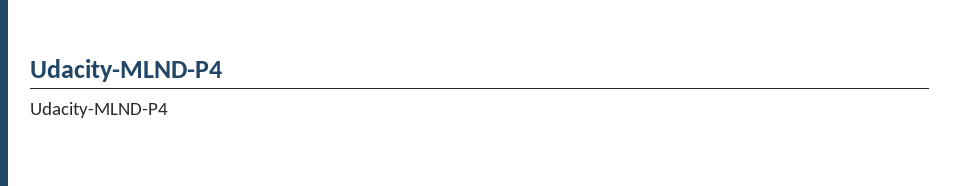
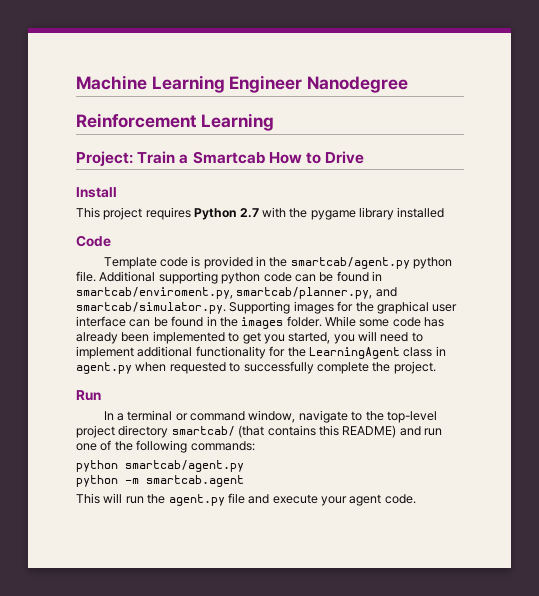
[30,59,222,82] [30,102,168,118] Udacity-MLND-P4 // Udacity-MLND-P4 -> [76,75,409,93] [76,113,274,131] [76,151,365,167] [76,187,117,198] [76,207,445,220] [76,235,111,247] [103,256,453,269] [76,271,382,284] [76,287,397,299] [76,301,458,314] [76,316,445,329] [76,331,423,344] [76,346,446,359] [76,361,436,374] [76,390,101,401] [103,410,437,423] [76,425,442,438] [76,440,255,453] [76,460,244,472] [76,475,244,487] [76,493,416,506] Machine Learning Engineer Nanodegree // Reinforcement Learning // Project: Train a Smartcab How to Drive // Install // This project requires Python 2.7 with the pygame library installed // Code // Template code is provided in the smartcab/agent.py python file. Additional supporting python code can be found in smartcab/enviroment.py, smartcab/planner.py, and smartcab/simulator.py. Supporting images for the graphical user interface can be found in the images folder. While some code has already been implemented to get you started, you will need to implement additional functionality for the LearningAgent class in agent.py when requested to successfully complete the project. // Run // In a terminal or command window, navigate to the top-level project directory smartcab/ (that contains this README) and run one of the following commands: // python smartcab/agent.py // python -m smartcab.agent // This will run the agent.py file and execute your agent code.

